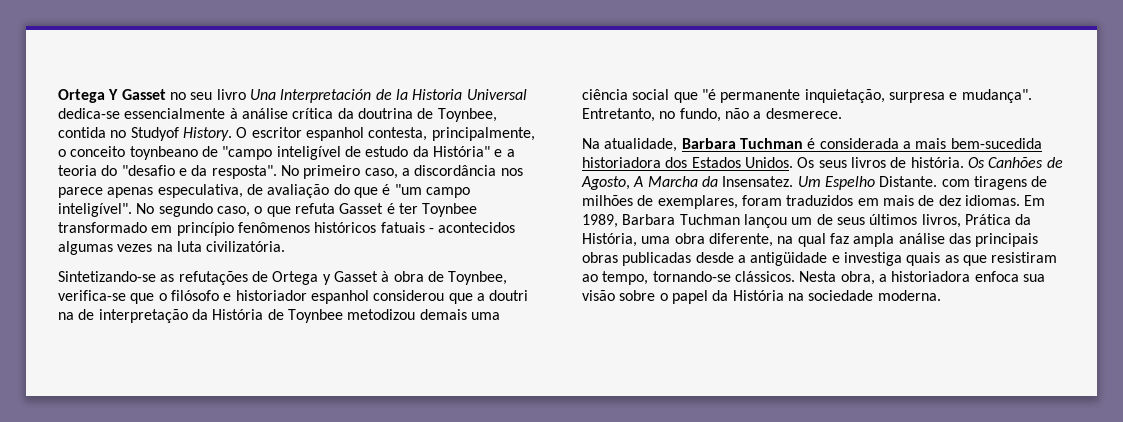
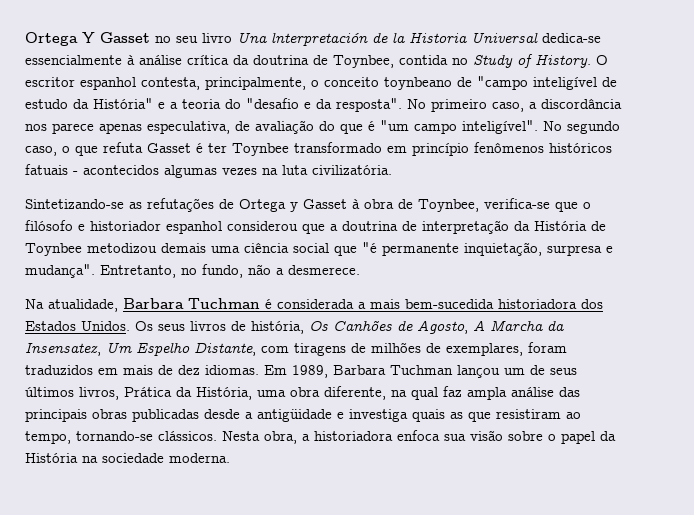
[130,127,179,141] Studyof -> [473,54,533,68] Study of
[489,290,529,301] [58,312,74,320] doutri na -> [342,221,398,231] doutrina
[910,157,964,168] história. -> [251,321,304,334] história,
[722,176,794,187] Insensatez. -> [25,343,101,356] Insensatez,
[879,176,938,187] Distante. -> [194,342,256,356] Distante,

